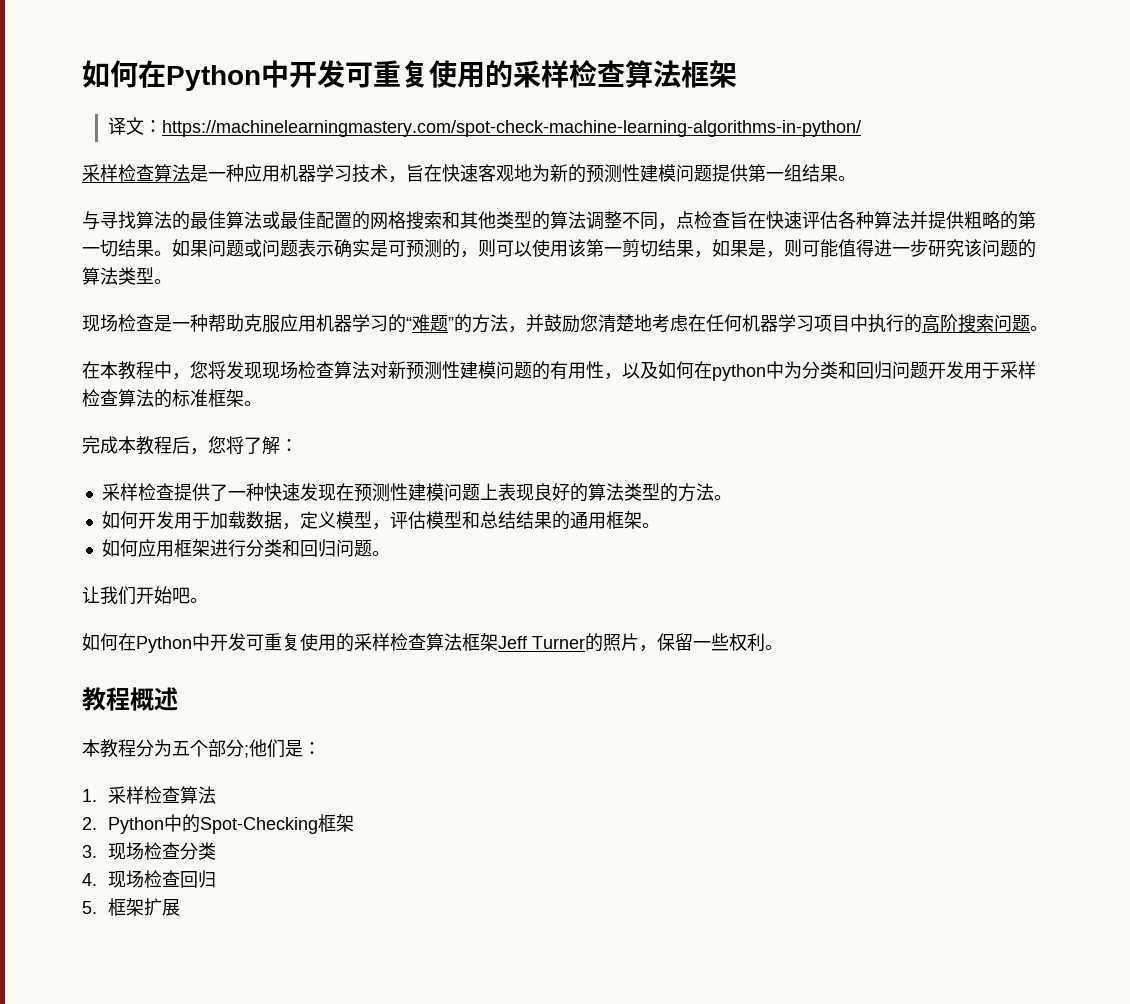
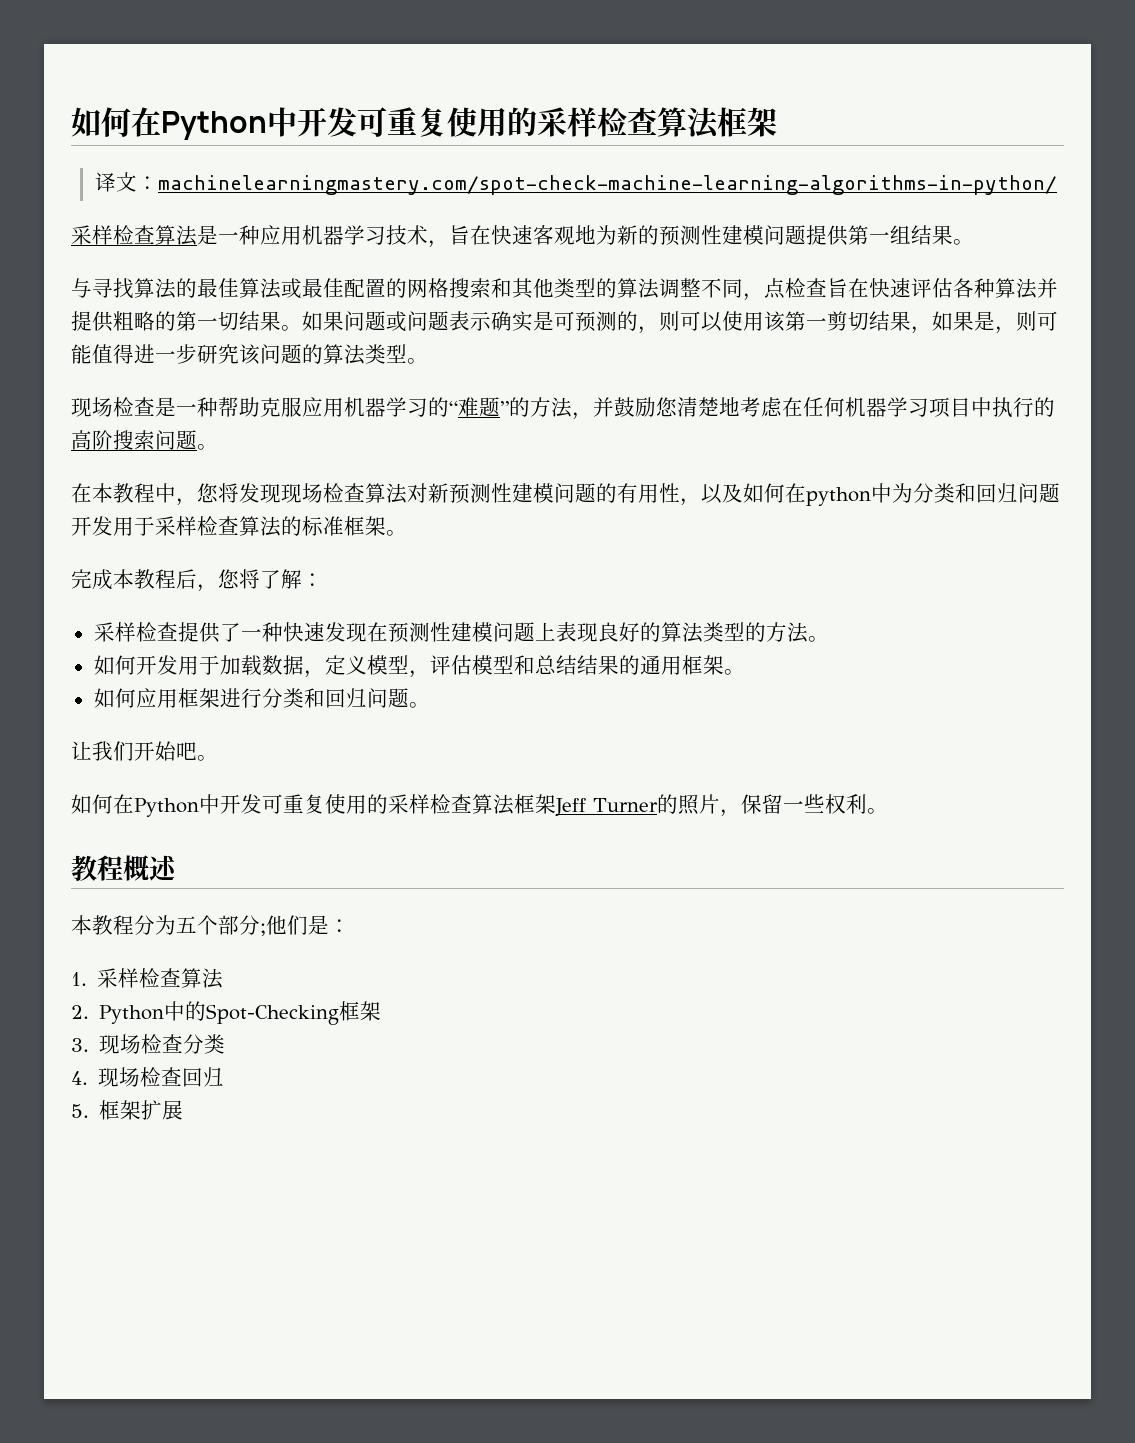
[161,120,861,137] https://machinelearningmastery.com/spot-check-machine-learning-algorithms-in-python/ -> [157,175,1057,195] machinelearningmastery.com/spot-check-machine-learning-algorithms-in-python/

